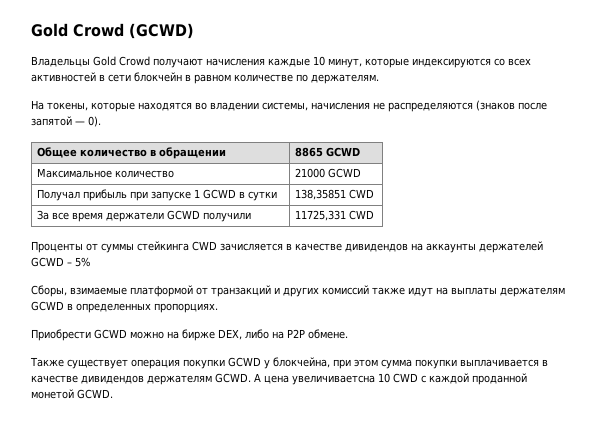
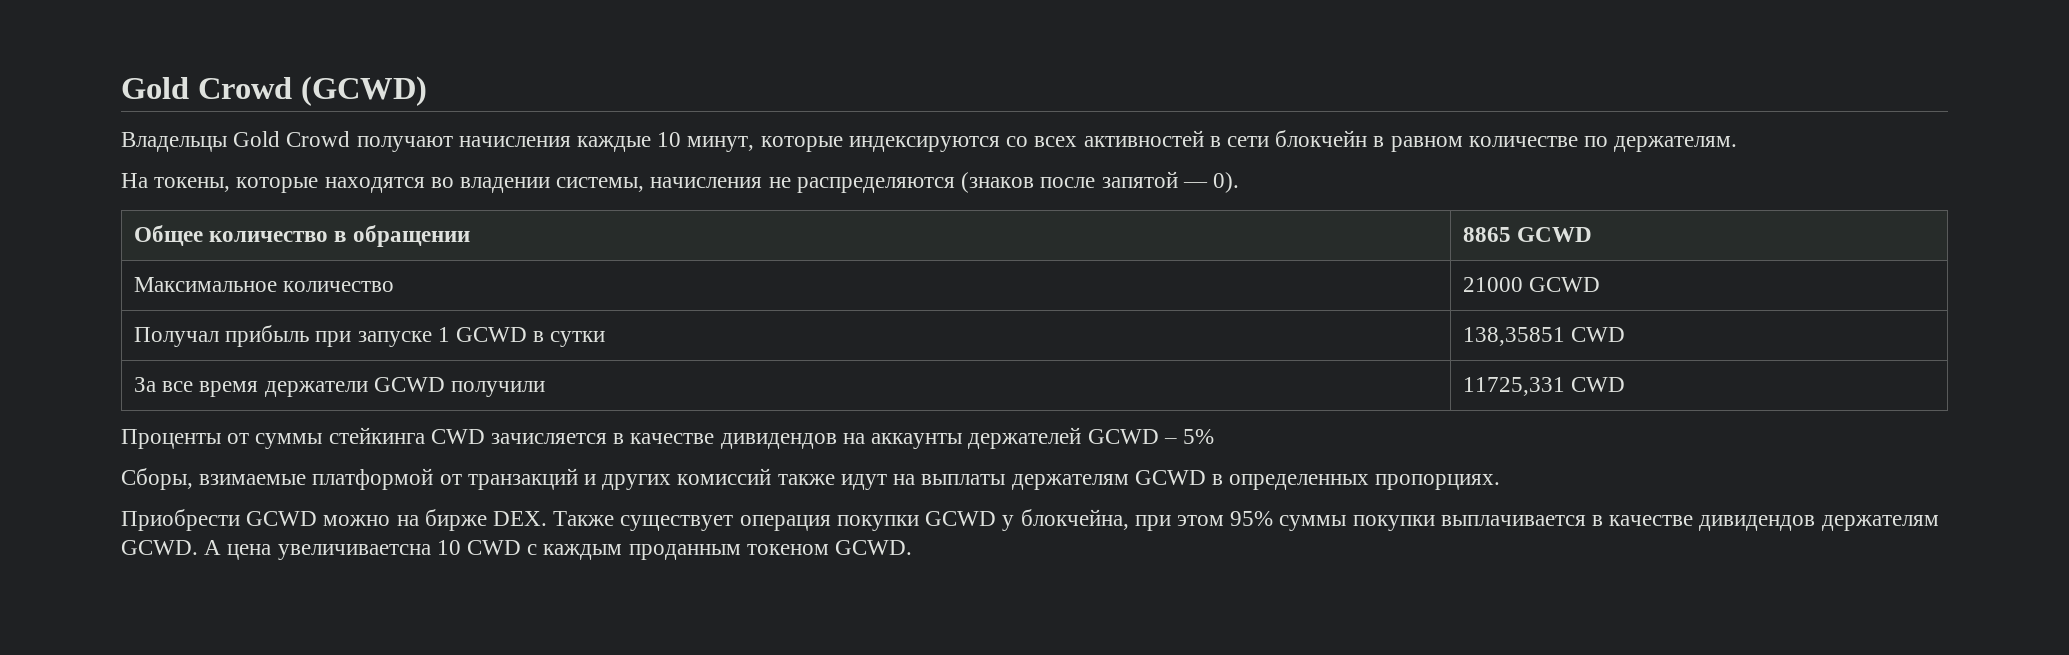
[218,329,348,340] DEX, либо на P2P обмене. // -> [493,511,548,526] DEX.
[381,359,412,369] сумма -> [1230,511,1347,531] 95% суммы
[429,373,527,385] [31,389,74,399] каждой проданной монетой -> [543,544,829,560] каждым проданным токеном

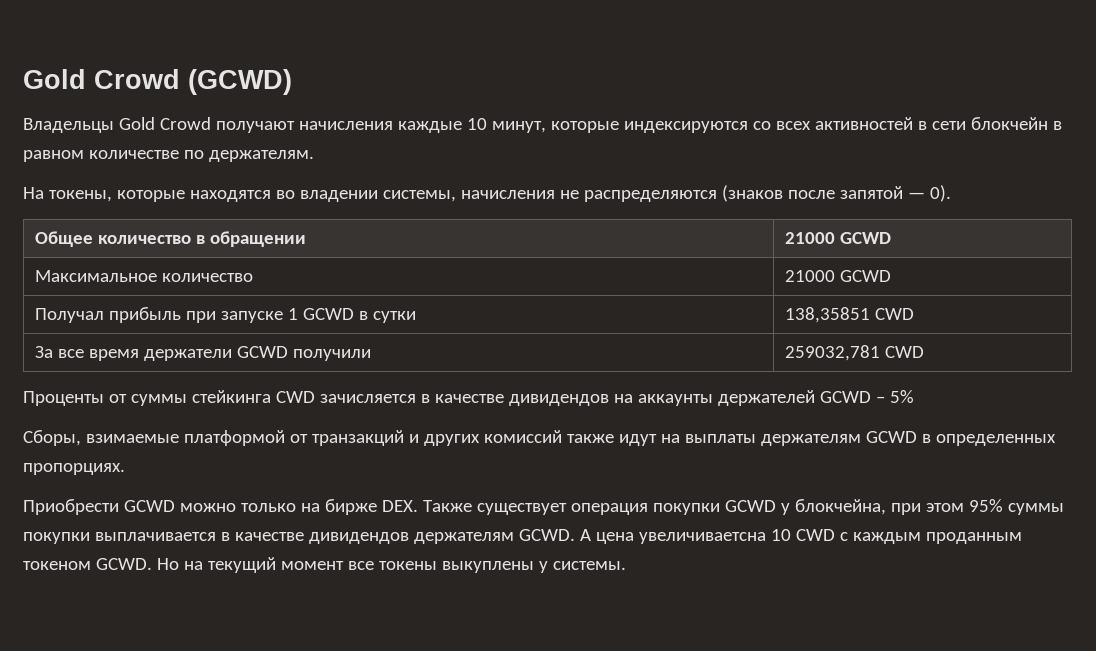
[1463,227,1512,242] 8865 -> [785,232,836,244] 21000
[1463,377,1566,396] 11725,331 -> [785,345,881,361] 259032,781
(391, 520) none -> [240,503,296,512] только
(913, 547) none -> [156,557,626,573] Но на текущий момент все токены выкуплены у системы.

